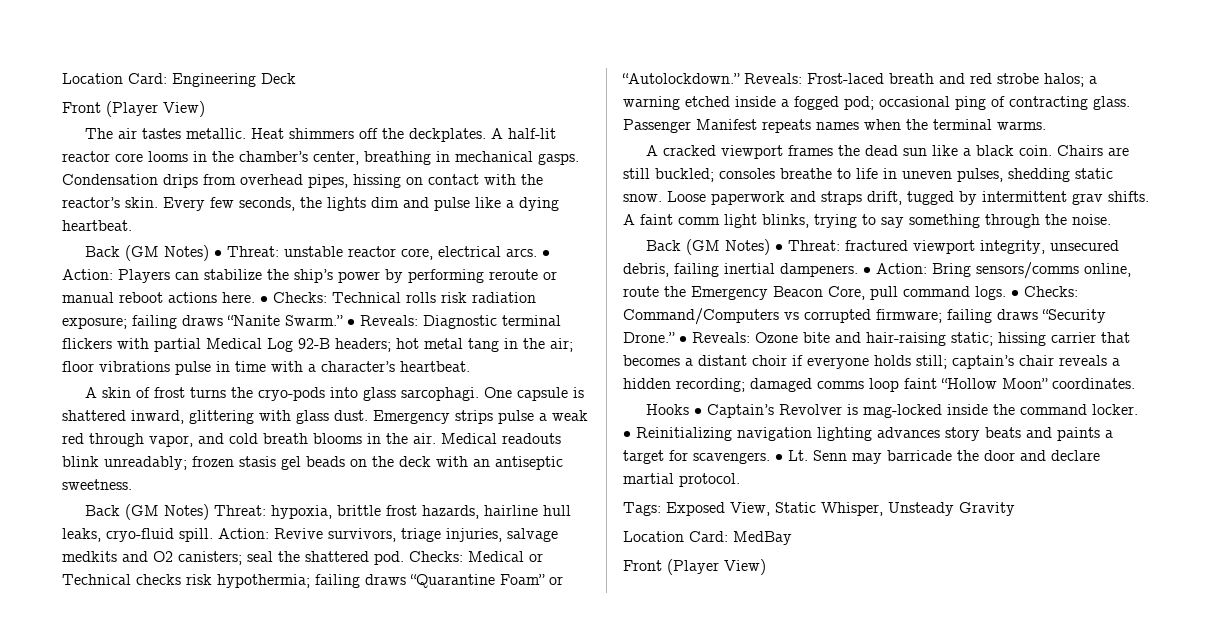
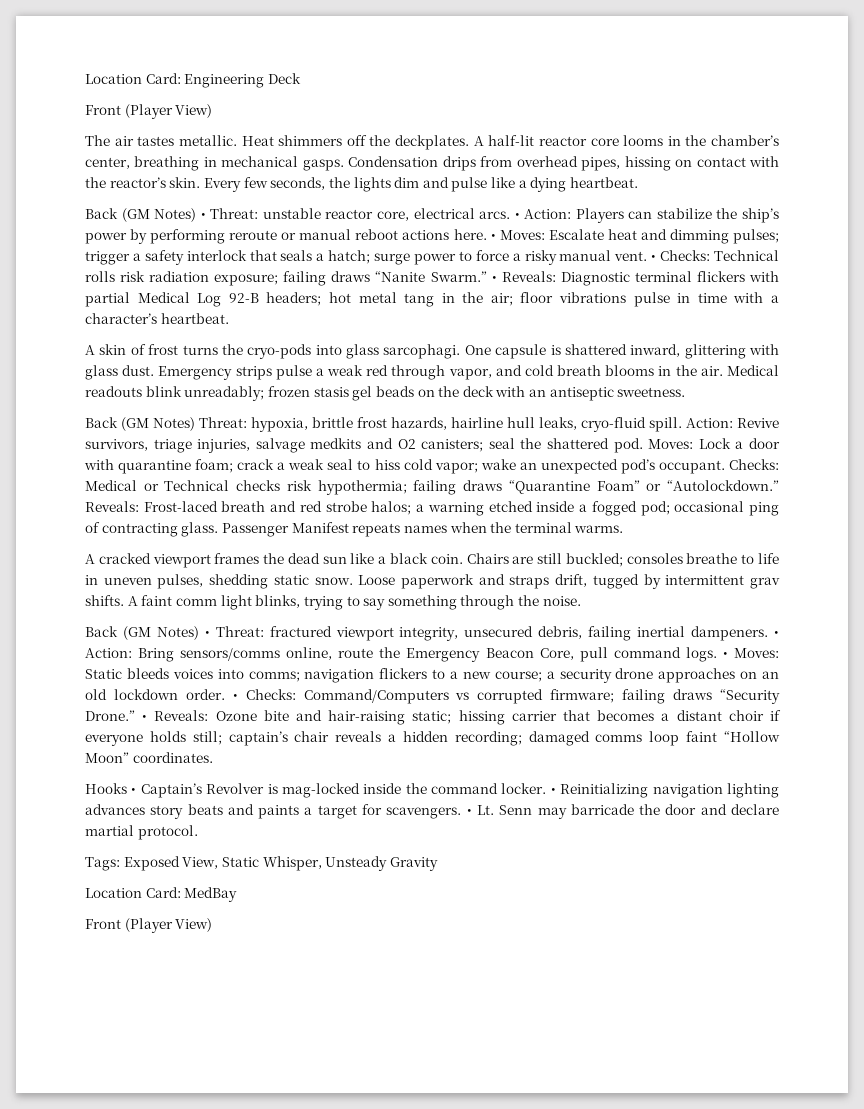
(268, 299) none -> [499,229,779,244] [85,250,657,265] Moves: Escalate heat and dimming pulses; trigger a safety interlock that seals a hatch; surge power to force a risky manual vent. •
(404, 558) none -> [648,438,781,449] [84,459,725,474] Moves: Lock a door with quarantine foam; crack a weak seal to hiss cold vapor; wake an unexpected pod’s occupant.
(1019, 293) none -> [734,648,780,658] [85,668,779,683] [85,689,238,700] Moves: Static bleeds voices into comms; navigation flickers to a new course; a security drone approaches on an old lockdown order. •

